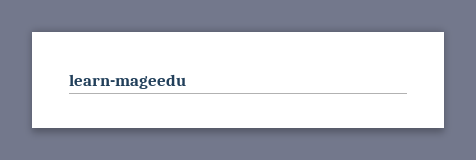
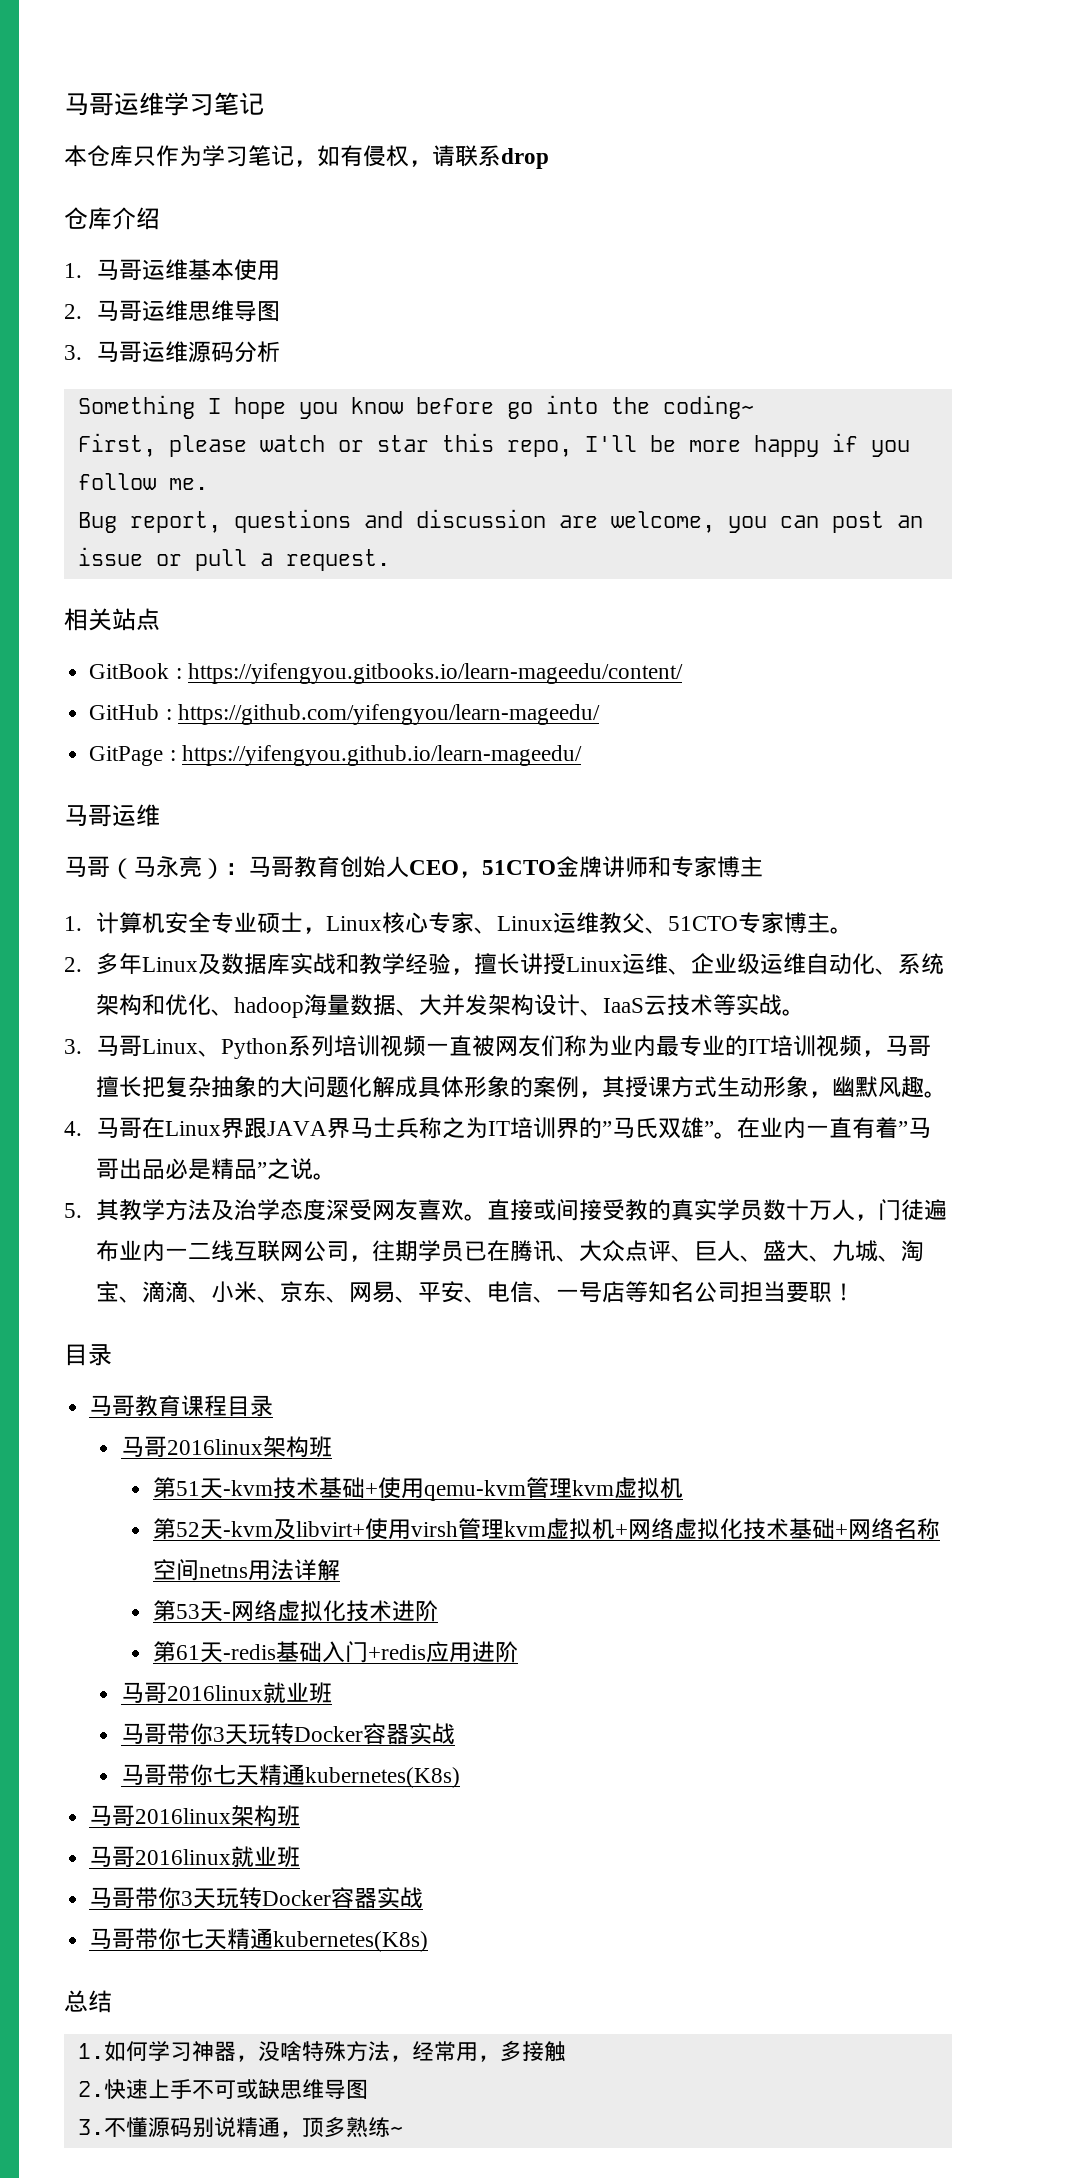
[69,74,186,89] learn-mageedu -> [64,92,264,116] [64,145,549,169] [64,207,160,230] [64,259,280,281] [64,300,280,322] [64,341,280,363] [77,395,754,419] [77,433,910,457] [77,473,208,490] [77,509,923,533] [77,547,390,571] [64,608,160,631] [89,663,683,684] [89,704,600,725] [89,745,582,766] [64,804,160,827] [64,856,763,879] [64,912,853,934] [64,953,944,975] [95,994,805,1018] [64,1035,931,1059] [95,1075,947,1098] [64,1117,931,1139] [95,1158,336,1180] [64,1199,947,1221] [95,1240,924,1262] [95,1281,855,1303] [64,1344,112,1366] [89,1395,274,1417] [121,1436,333,1458] [153,1477,684,1501] [153,1518,941,1540] [153,1559,341,1581] [153,1600,439,1622] [153,1641,519,1663] [121,1682,333,1704] [121,1723,456,1745] [121,1764,461,1788] [89,1805,301,1827] [89,1846,301,1868] [89,1887,424,1909] [89,1928,429,1952] [64,1990,112,2013] [77,2041,566,2062] [77,2079,368,2099] [77,2117,403,2138] 马哥运维学习笔记 // 本仓库只作为学习笔记，如有侵权，请联系drop // 仓库介绍 // 1.马哥运维基本使用 // 2.马哥运维思维导图 // 3.马哥运维源码分析 // Something I hope you know before go into the coding~ // First, please watch or star this repo, I'll be more happy if you follow me. // Bug report, questions and discussion are welcome, you can post an issue or pull a request. // 相关站点 // GitBook : https://yifengyou.gitbooks.io/learn-mageedu/content/ // GitHub : https://github.com/yifengyou/learn-mageedu/ // GitPage : https://yifengyou.github.io/learn-mageedu/ // 马哥运维 // 马哥（马永亮）：马哥教育创始人CEO，51CTO金牌讲师和专家博主 // 1.计算机安全专业硕士，Linux核心专家、Linux运维教父、51CTO专家博主。 // 2.多年Linux及数据库实战和教学经验，擅长讲授Linux运维、企业级运维自动化、系统架构和优化、hadoop海量数据、大并发架构设计、IaaS云技术等实战。 // 3.马哥Linux、Python系列培训视频一直被网友们称为业内最专业的IT培训视频，马哥擅长把复杂抽象的大问题化解成具体形象的案例，其授课方式生动形象，幽默风趣。 // 4.马哥在Linux界跟JAVA界马士兵称之为IT培训界的”马氏双雄”。在业内一直有着”马哥出品必是精品”之说。 // 5.其教学方法及治学态度深受网友喜欢。直接或间接受教的真实学员数十万人，门徒遍布业内一二线互联网公司，往期学员已在腾讯、大众点评、巨人、盛大、九城、淘宝、滴滴、小米、京东、网易、平安、电信、一号店等知名公司担当要职！ // 目录 // 马哥教育课程目录 // 马哥2016linux架构班 // 第51天-kvm技术基础+使用qemu-kvm管理kvm虚拟机 // 第52天-kvm及libvirt+使用virsh管理kvm虚拟机+网络虚拟化技术基础+网络名称空间netns用法详解 // 第53天-网络虚拟化技术进阶 // 第61天-redis基础入门+redis应用进阶 // 马哥2016linux就业班 // 马哥带你3天玩转Docker容器实战 // 马哥带你七天精通kubernetes(K8s) // 马哥2016linux架构班 // 马哥2016linux就业班 // 马哥带你3天玩转Docker容器实战 // 马哥带你七天精通kubernetes(K8s) // 总结 // 1.如何学习神器，没啥特殊方法，经常用，多接触 // 2.快速上手不可或缺思维导图 // 3.不懂源码别说精通，顶多熟练~

